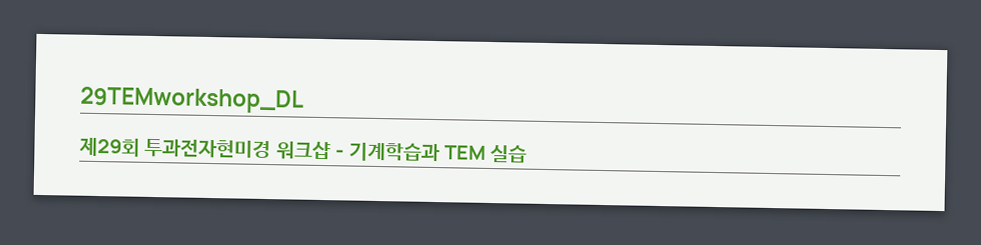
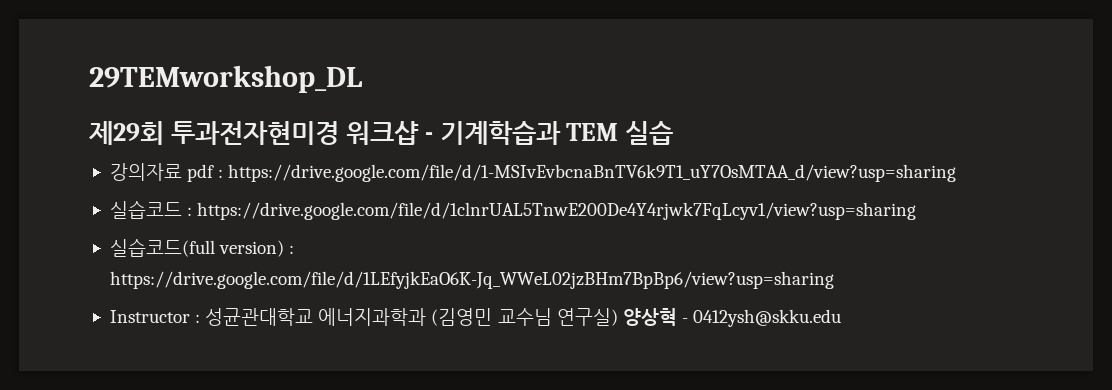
(528, 153) none -> [109,163,957,182] [109,200,917,220] [109,238,295,257] [109,271,834,289] [109,308,842,327] // 강의자료 pdf : https://drive.google.com/file/d/1-MSIvEvbcnaBnTV6k9T1_uY7OsMTAA_d/view?usp=sharing // 실습코드 : https://drive.google.com/file/d/1clnrUAL5TnwE200De4Y4rjwk7FqLcyv1/view?usp=sharing // 실습코드(full version) : https://drive.google.com/file/d/1LEfyjkEaO6K-Jq_WWeL02jzBHm7BpBp6/view?usp=sharing // Instructor : 성균관대학교 에너지과학과 (김영민 교수님 연구실) 양상혁 - 0412ysh@skku.edu

